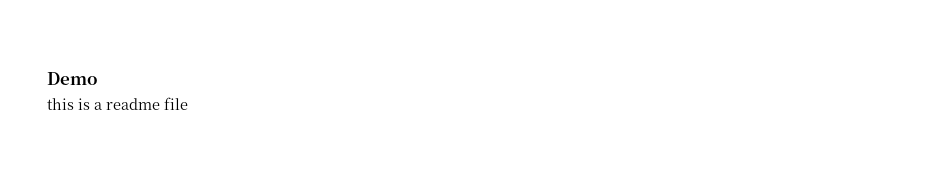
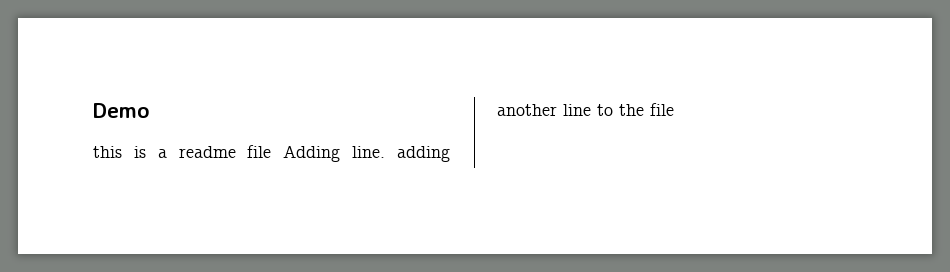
(188, 103) none -> [283,145,450,162] [497,103,674,116] Adding line. adding another line to the file

